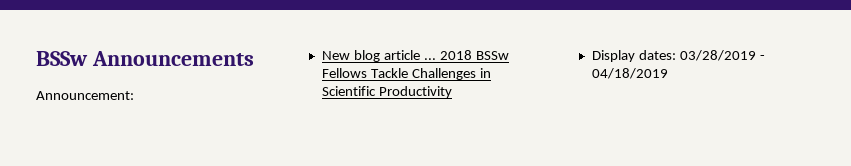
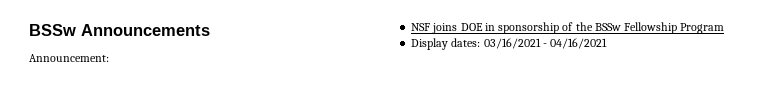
[321,50,509,62] [321,68,491,80] [321,86,452,98] New blog article ... 2018 BSSw Fellows Tackle Challenges in Scientific Productivity -> [411,22,725,34] NSF joins DOE in sponsorship of the BSSw Fellowship Program
[679,50,765,61] [591,68,668,79] 03/28/2019 - 04/18/2019 -> [483,38,608,49] 03/16/2021 - 04/16/2021

